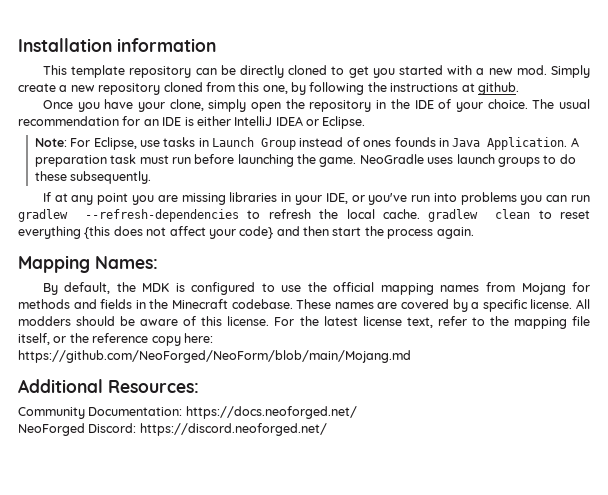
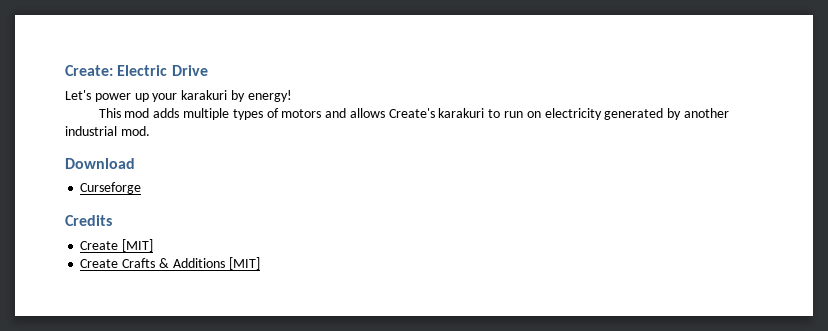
[18,38,216,52] [42,65,590,78] [18,82,519,95] [42,99,590,112] [18,116,366,129] [34,137,579,150] [34,154,576,167] [34,171,152,184] [42,192,591,205] [18,209,590,222] [18,226,474,239] [18,255,158,273] [42,282,590,295] [18,299,591,312] [18,316,590,329] [18,333,213,346] [18,350,411,363] [18,379,199,393] [18,406,357,419] [18,423,327,436] Installation information // This template repository can be directly cloned to get you started with a new mod. Simply create a new repository cloned from this one, by following the instructions at github. // Once you have your clone, simply open the repository in the IDE of your choice. The usual recommendation for an IDE is either IntelliJ IDEA or Eclipse. // Note: For Eclipse, use tasks in Launch Group instead of ones founds in Java Application. A preparation task must run before launching the game. NeoGradle uses launch groups to do these subsequently. // If at any point you are missing libraries in your IDE, or you've run into problems you can run gradlew --refresh-dependencies to refresh the local cache. gradlew clean to reset everything {this does not affect your code} and then start the process again. // Mapping Names: // By default, the MDK is configured to use the official mapping names from Mojang for methods and fields in the Minecraft codebase. These names are covered by a specific license. All modders should be aware of this license. For the latest license text, refer to the mapping file itself, or the reference copy here: https://github.com/NeoForged/NeoForm/blob/main/Mojang.md // Additional Resources: // Community Documentation: https://docs.neoforged.net/ // NeoForged Discord: https://discord.neoforged.net/ -> [65,65,208,76] [65,90,292,102] [98,108,729,120] [65,126,150,136] [65,158,135,169] [80,182,142,194] [65,215,112,226] [80,239,154,252] [80,257,260,270] Create: Electric Drive // Let's power up your karakuri by energy! // This mod adds multiple types of motors and allows Create's karakuri to run on electricity generated by another industrial mod. // Download // Curseforge // Credits // Create [MIT] // Create Crafts & Additions [MIT]

